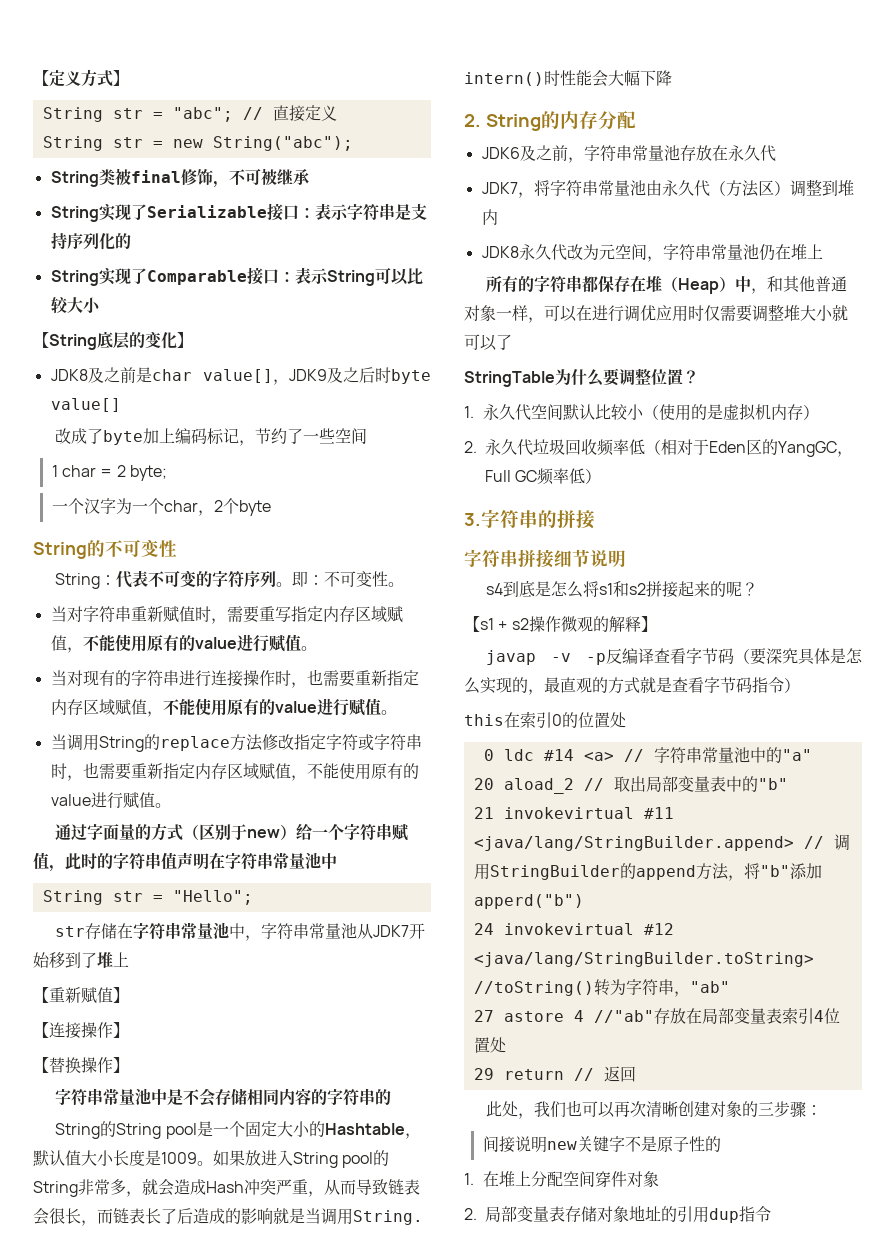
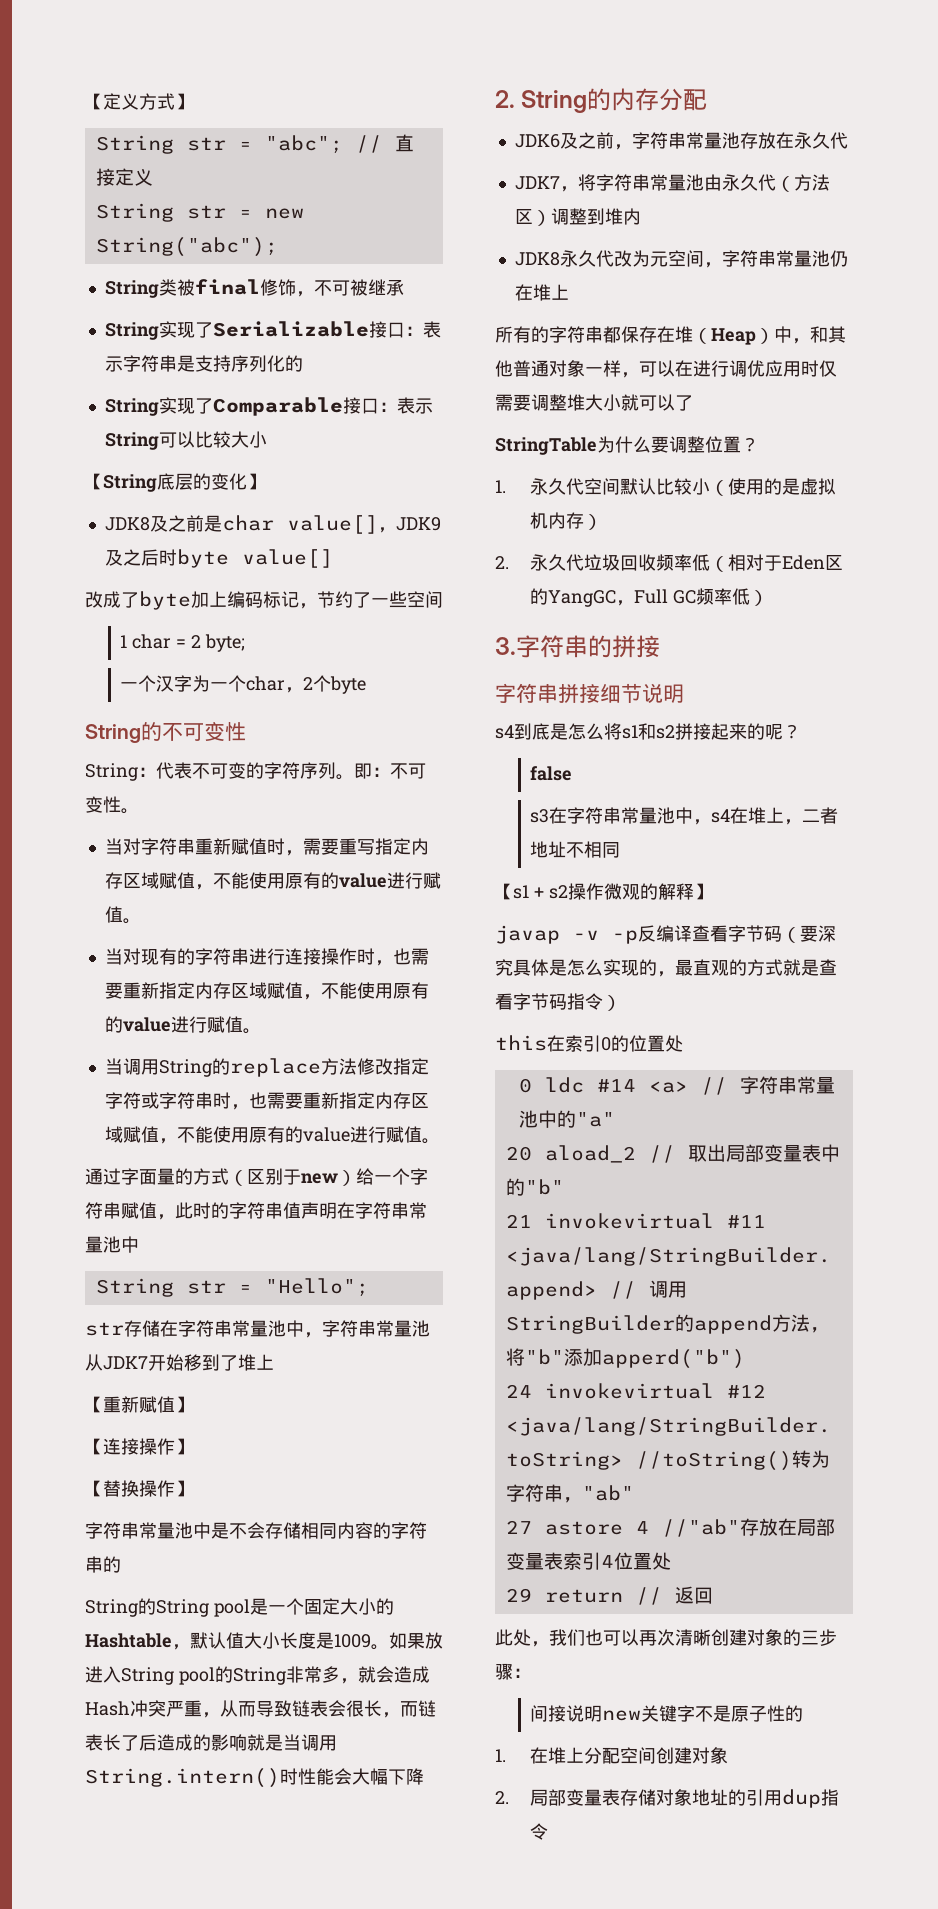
[353,1210,423,1225] [464,72,544,86] String. intern() -> [85,1768,280,1788] String.intern()
(759, 589) none -> [530,766,573,781] [530,807,839,825] [530,841,621,858] // false // s3在字符串常量池中，s4在堆上，二者地址不相同
[594,1171,627,1187] 穿件 -> [656,1747,693,1764] 创建

